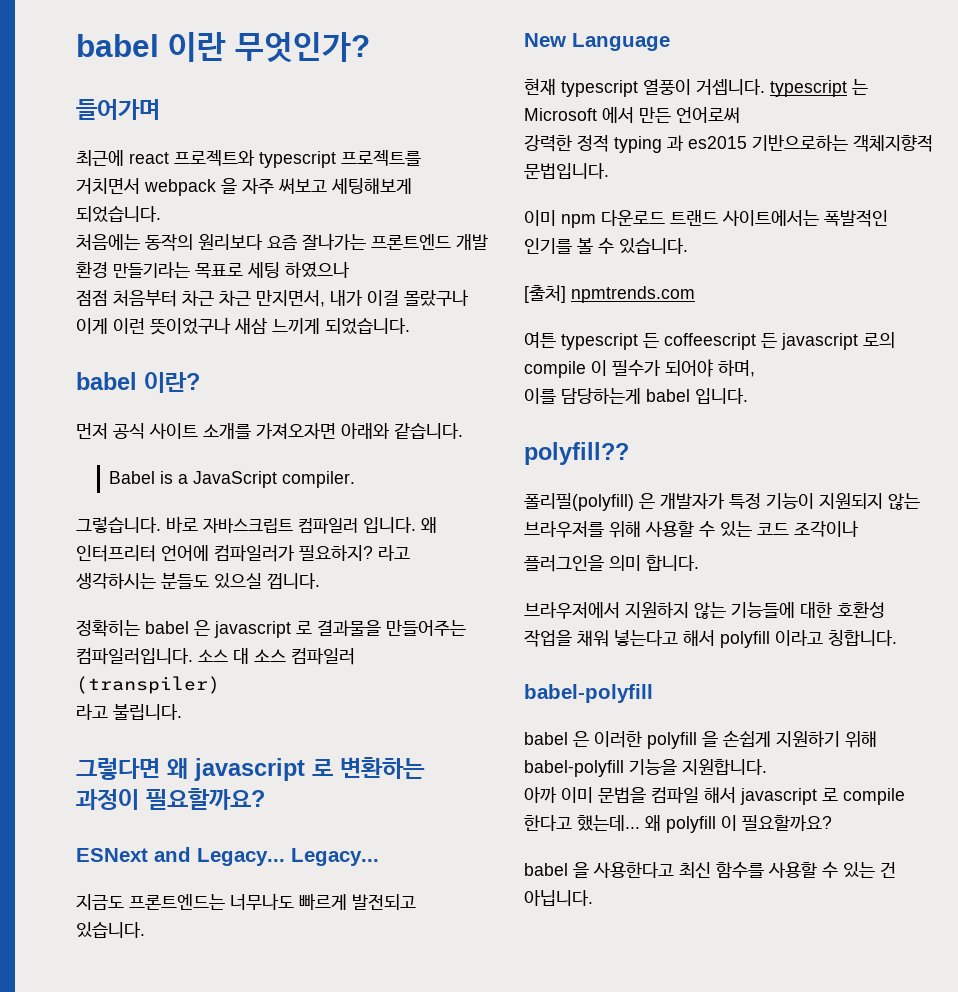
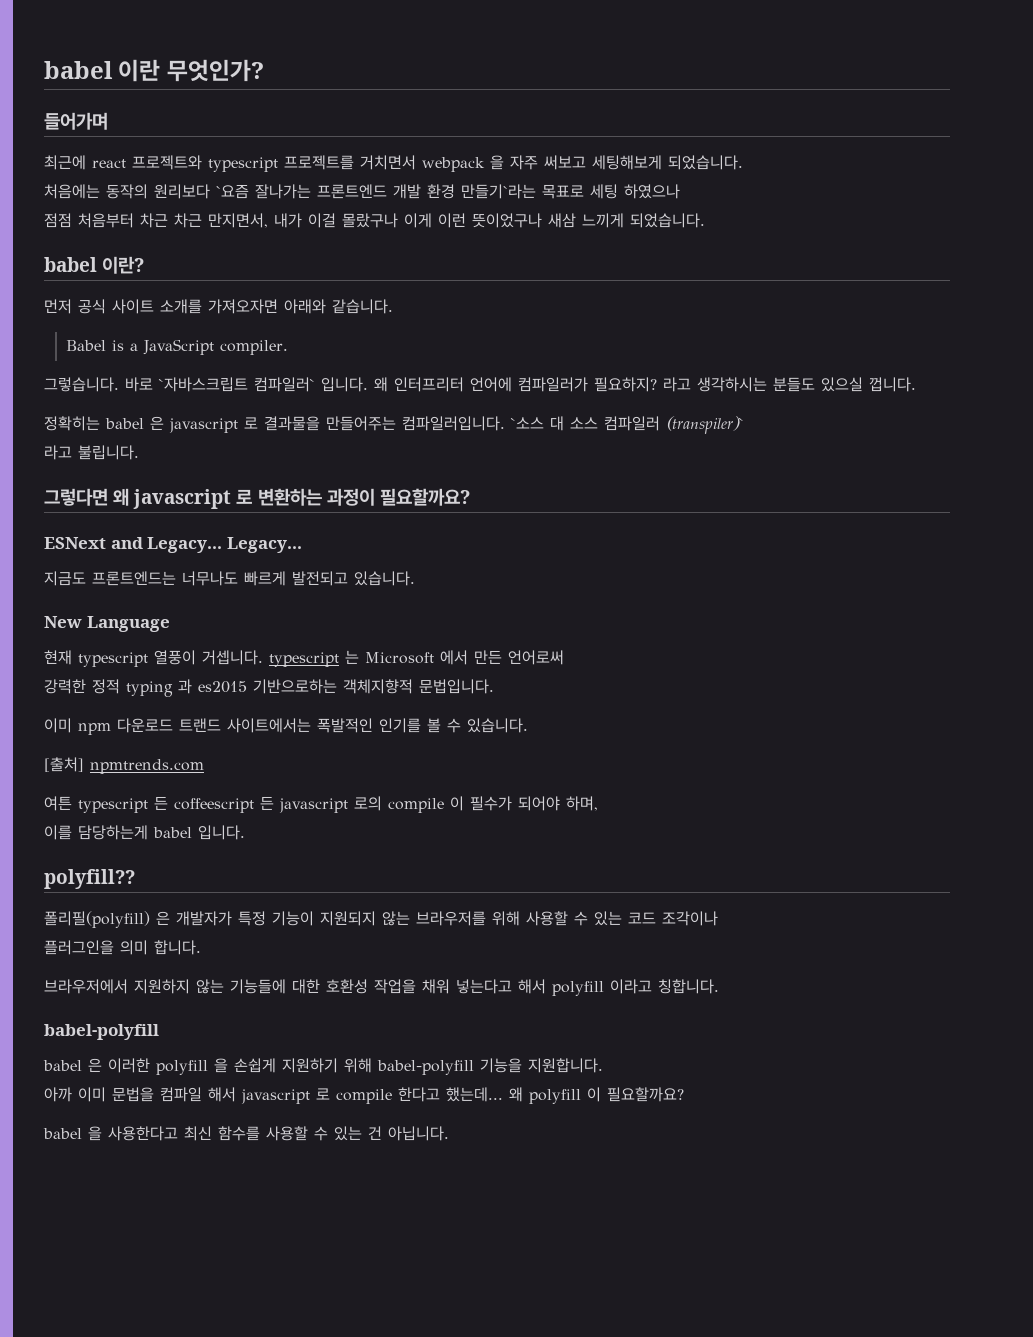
[267,234,297,250] 요즘 -> [216,185,249,199] `요즘
[113,262,190,278] 만들기라는 -> [461,184,536,199] 만들기`라는
[203,518,358,534] 자바스크립트 컴파일러 -> [158,377,315,392] `자바스크립트 컴파일러`
[198,649,228,662] 소스 -> [510,417,544,429] `소스
[76,676,220,694] (transpiler) -> [666,416,744,434] (transpiler)`

